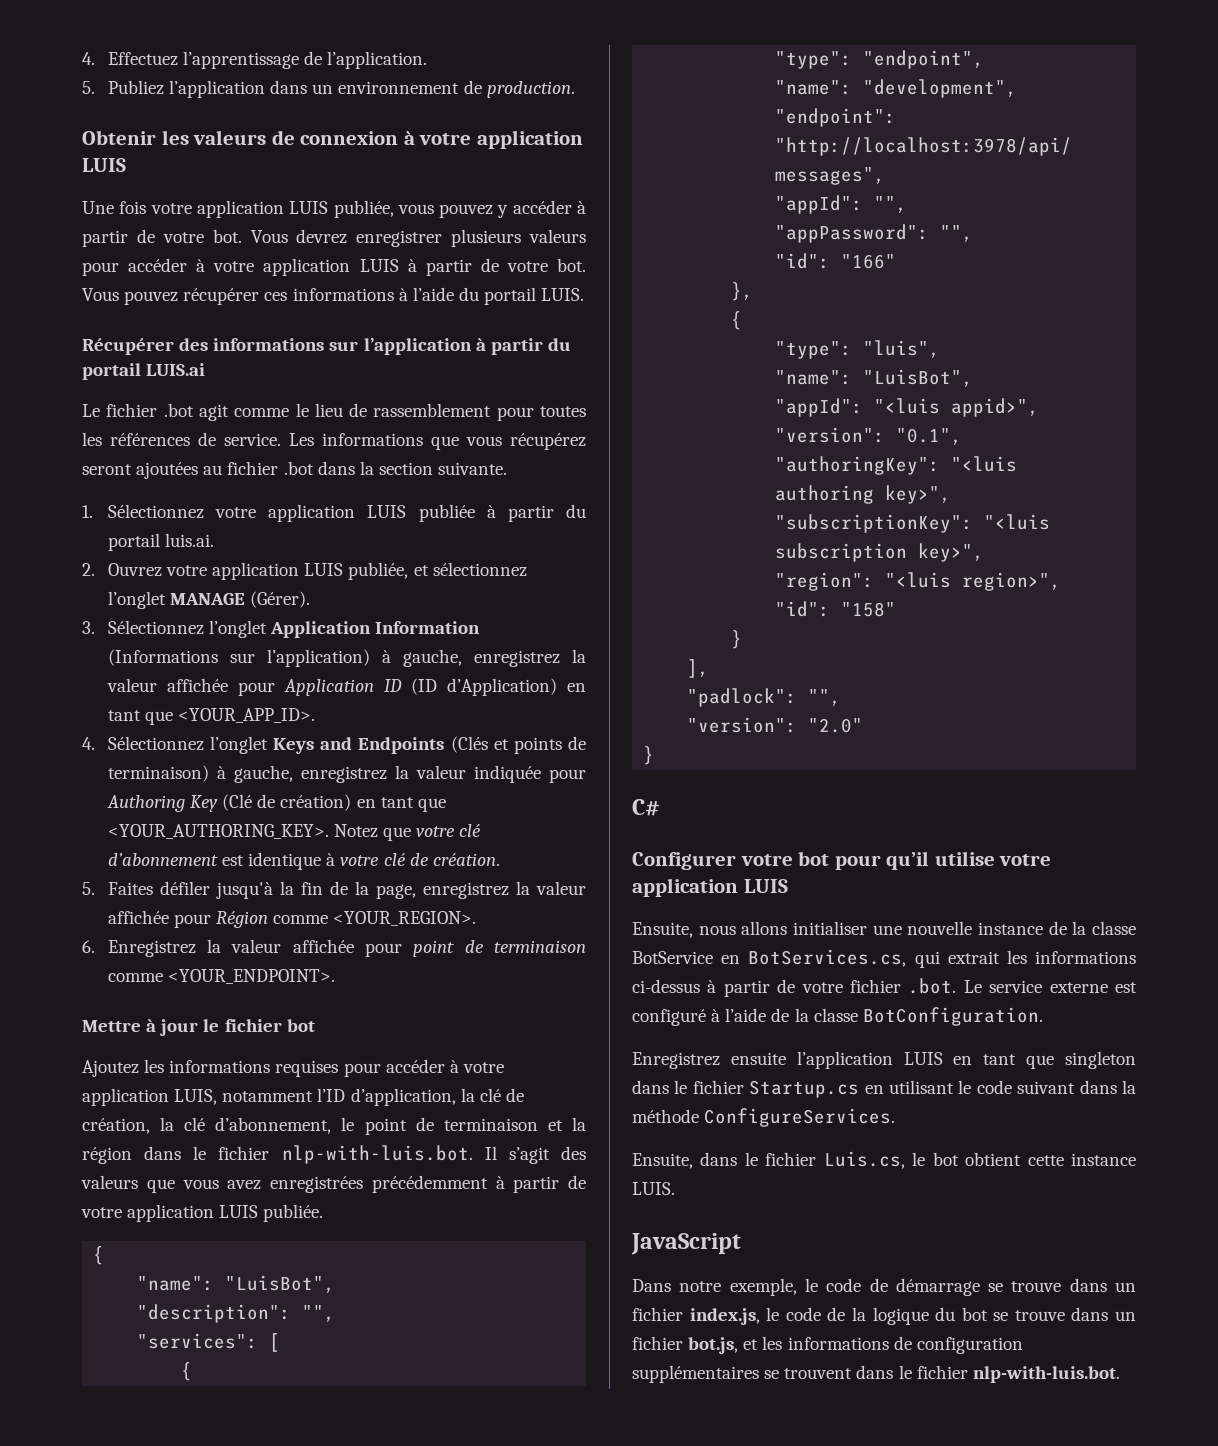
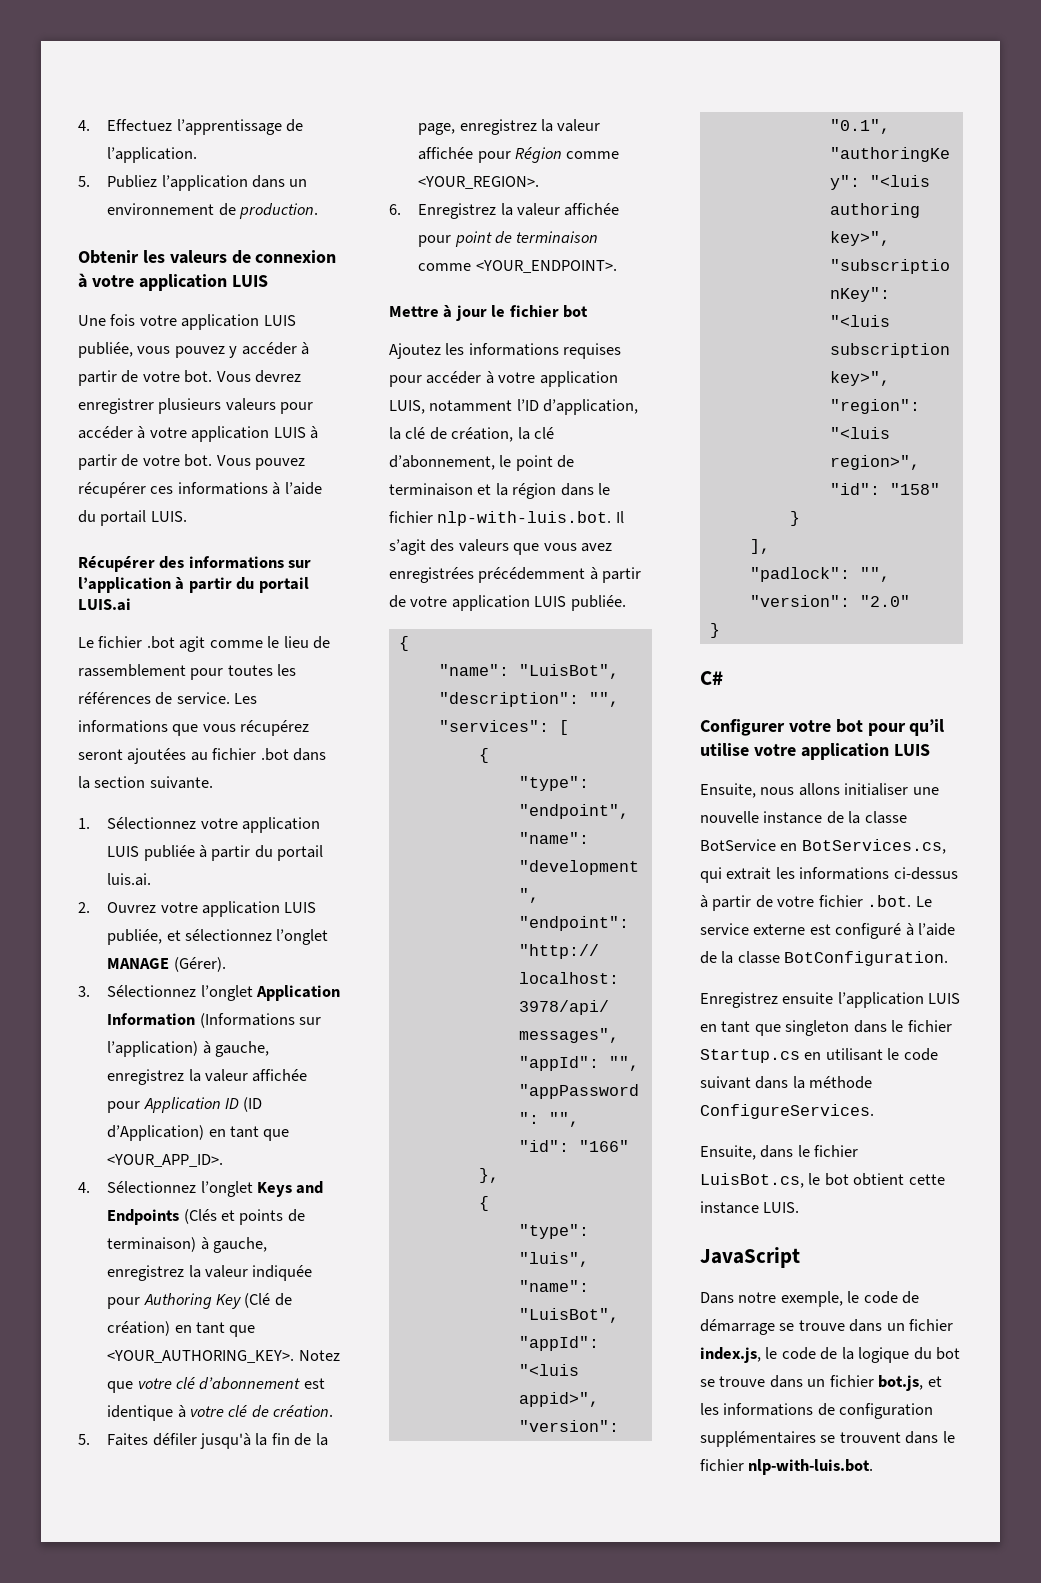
[823,1151,905,1169] Luis.cs, -> [700,1173,804,1188] LuisBot.cs,

